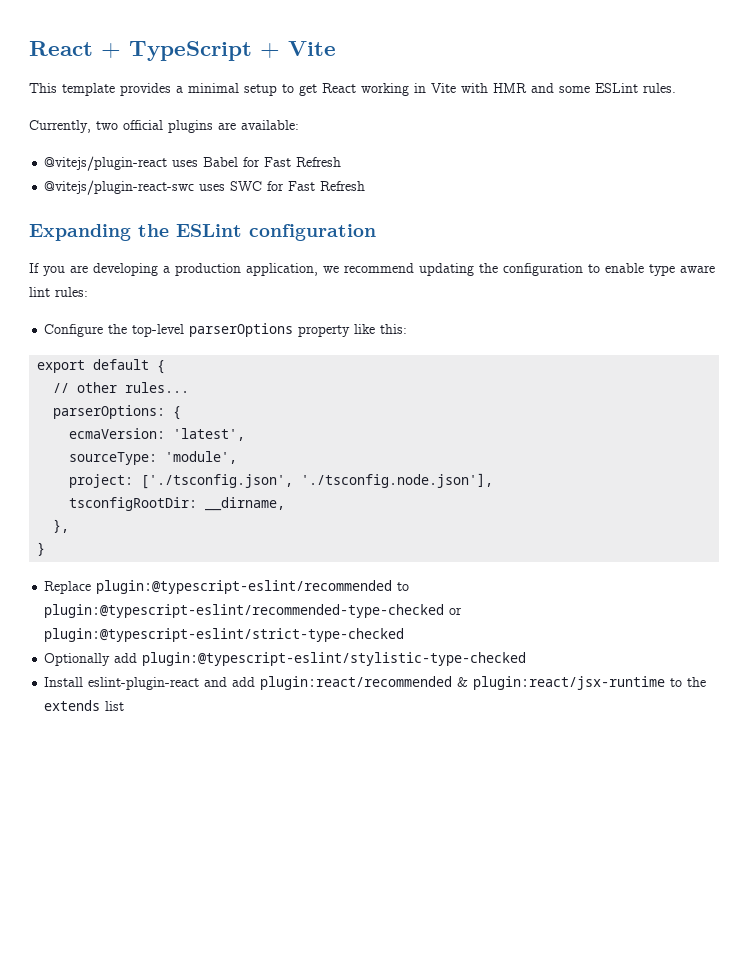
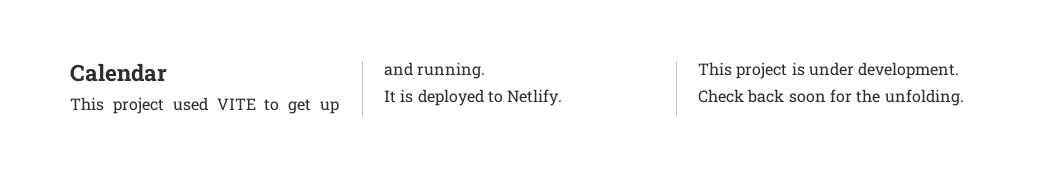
[29,41,336,61] [29,83,676,96] [29,120,299,133] [44,156,342,171] [44,180,366,195] [29,224,376,241] [29,263,715,276] [29,287,88,297] [44,323,408,337] [37,359,166,374] [53,382,190,393] [53,405,182,420] [69,428,246,441] [69,451,238,465] [69,473,494,489] [69,497,286,511] [53,519,70,533] [37,542,46,556] [44,580,410,594] [44,604,463,618] [44,628,405,642] [44,652,527,666] [44,676,707,690] [44,700,125,711] React + TypeScript + Vite // This template provides a minimal setup to get React working in Vite with HMR and some ESLint rules. // Currently, two official plugins are available: // @vitejs/plugin-react uses Babel for Fast Refresh // @vitejs/plugin-react-swc uses SWC for Fast Refresh // Expanding the ESLint configuration // If you are developing a production application, we recommend updating the configuration to enable type aware lint rules: // Configure the top-level parserOptions property like this: // export default { // // other rules... // parserOptions: { // ecmaVersion: 'latest', // sourceType: 'module', // project: ['./tsconfig.json', './tsconfig.node.json'], // tsconfigRootDir: __dirname, // }, // } // Replace plugin:@typescript-eslint/recommended to plugin:@typescript-eslint/recommended-type-checked or plugin:@typescript-eslint/strict-type-checked // Optionally add plugin:@typescript-eslint/stylistic-type-checked // Install eslint-plugin-react and add plugin:react/recommended & plugin:react/jsx-runtime to the extends list -> [70,63,167,82] [70,97,339,114] [384,62,486,79] [384,89,563,106] [698,62,960,79] [698,89,964,106] Calendar // This project used VITE to get up and running. // It is deployed to Netlify. // This project is under development. // Check back soon for the unfolding.

